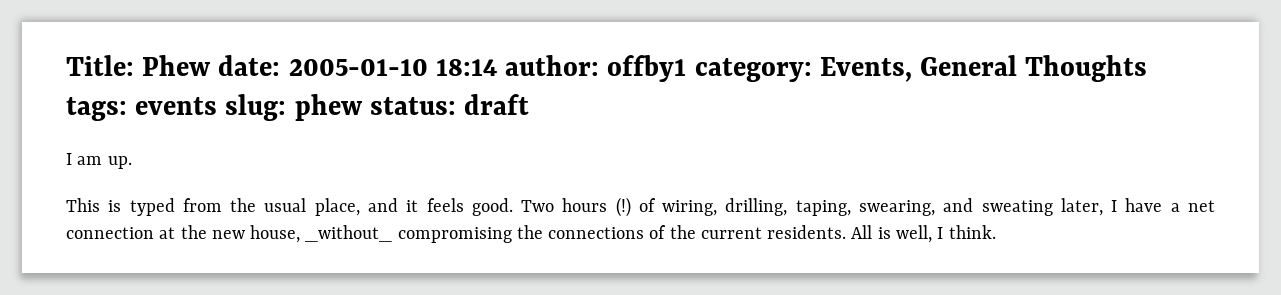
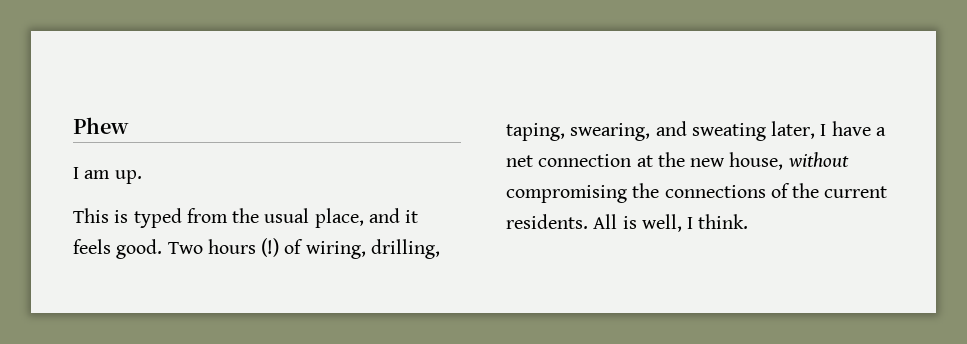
[66,55,134,76] Title: -> (73, 125) none
[218,55,1148,82] [66,94,530,121] date: 2005-01-10 18:14 author: offby1 category: Events, General Thoughts tags: events slug: phew status: draft -> (129, 125) none
[305,225,393,242] _without_ -> [787,152,849,167] without

